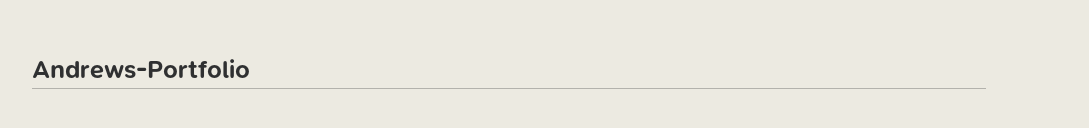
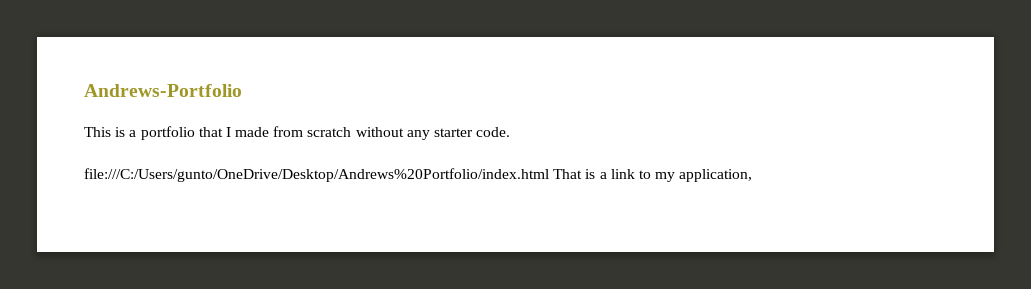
(250, 69) none -> [84,126,511,140] [84,168,753,182] // This is a portfolio that I made from scratch without any starter code. // file:///C:/Users/gunto/OneDrive/Desktop/Andrews%20Portfolio/index.html That is a link to my application,

